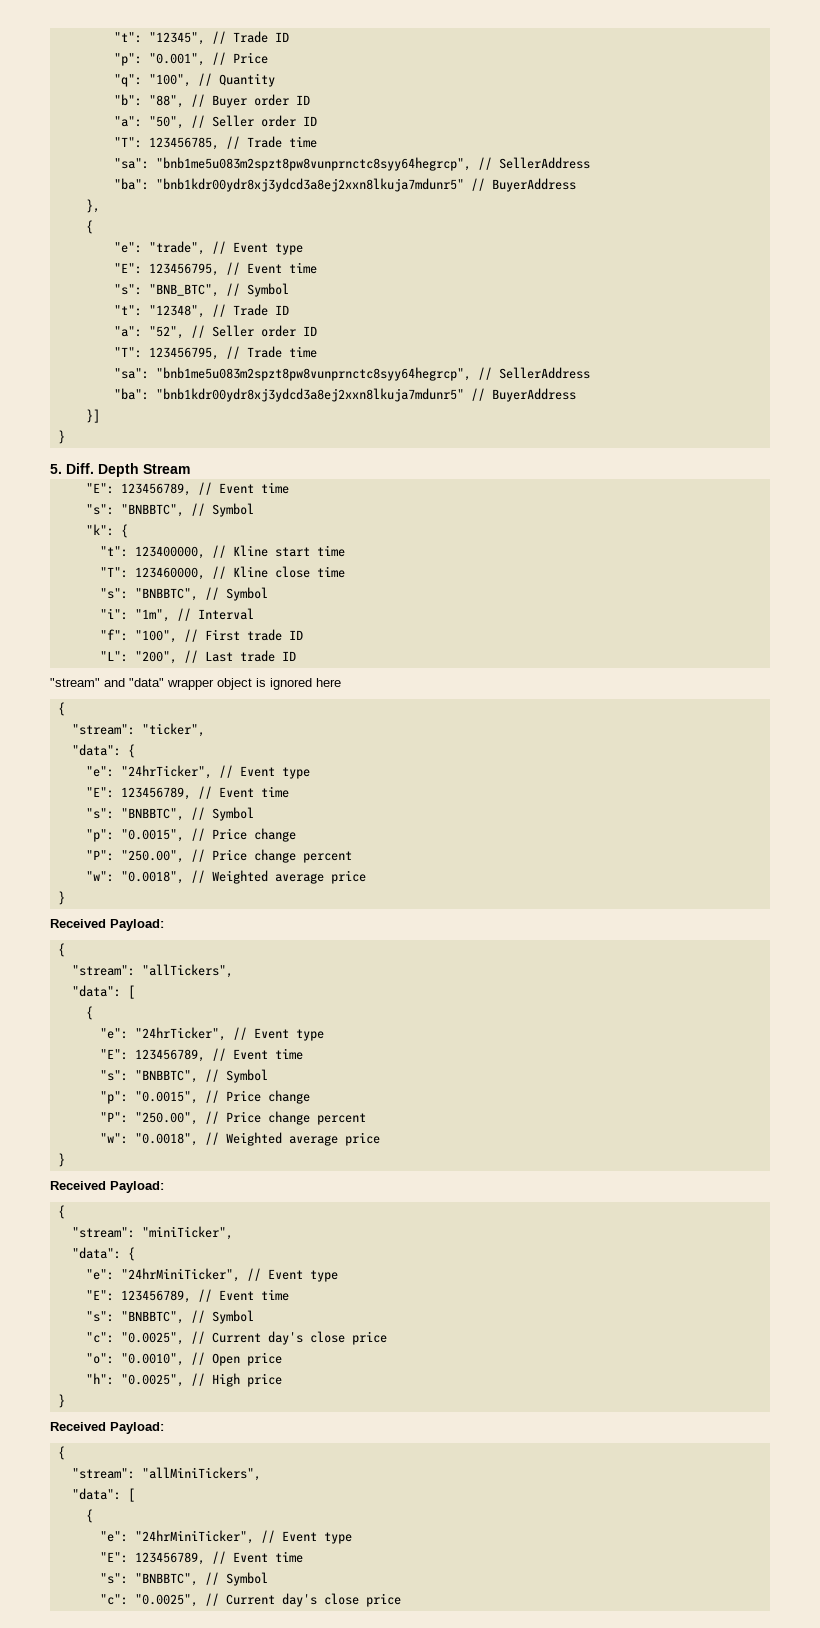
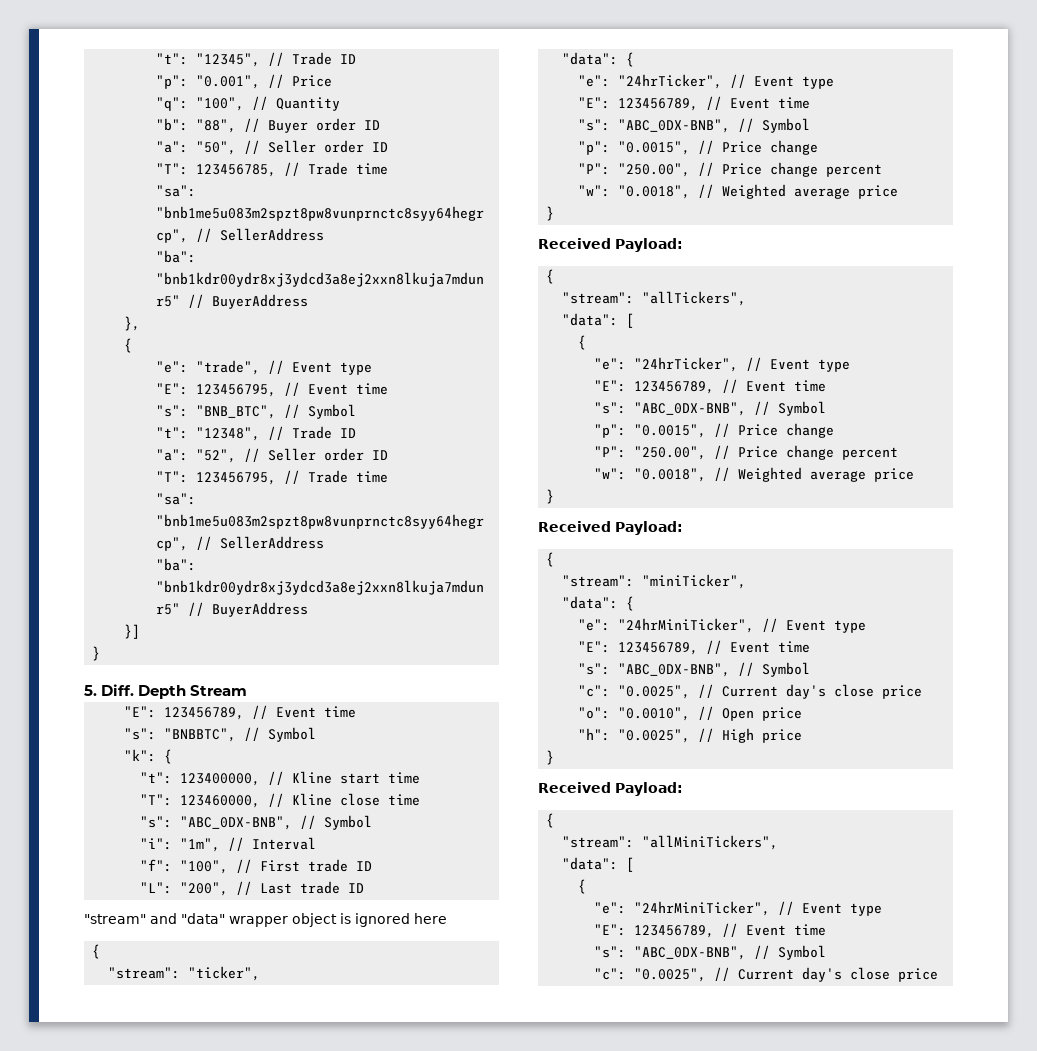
[134,588,198,601] "BNBBTC", -> [180,816,293,830] "ABC_0DX-BNB",
[120,808,184,821] "BNBBTC", -> [618,119,731,133] "ABC_0DX-BNB",
[134,1070,198,1083] "BNBBTC", -> [634,402,747,416] "ABC_0DX-BNB",
[120,1311,184,1324] "BNBBTC", -> [618,663,731,677] "ABC_0DX-BNB",
[134,1573,198,1586] "BNBBTC", -> [634,946,747,960] "ABC_0DX-BNB",

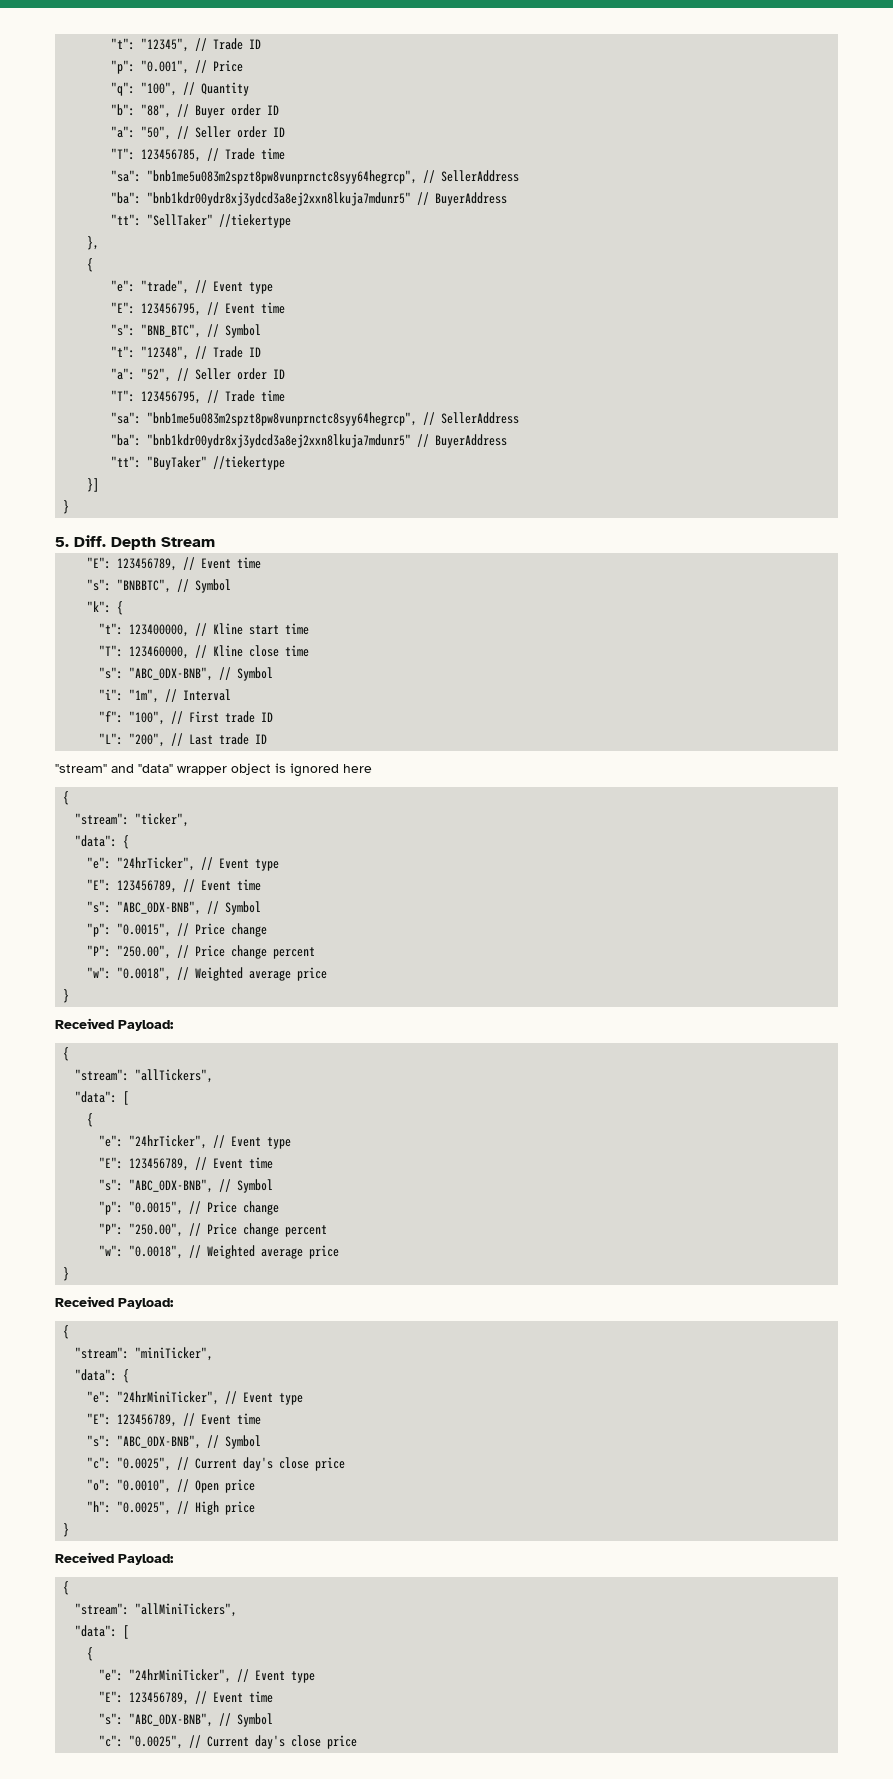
(309, 301) none -> [111,214,292,228] // "tt": "SellTaker" //tiekertype
(309, 609) none -> [111,456,286,470] // "tt": "BuyTaker" //tiekertype

